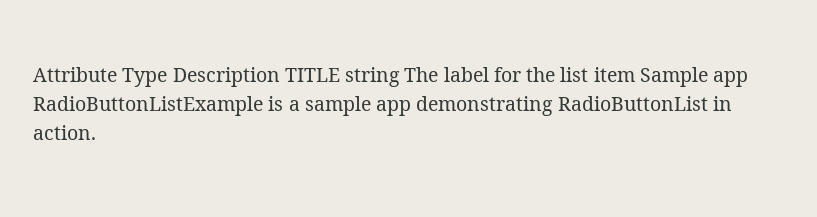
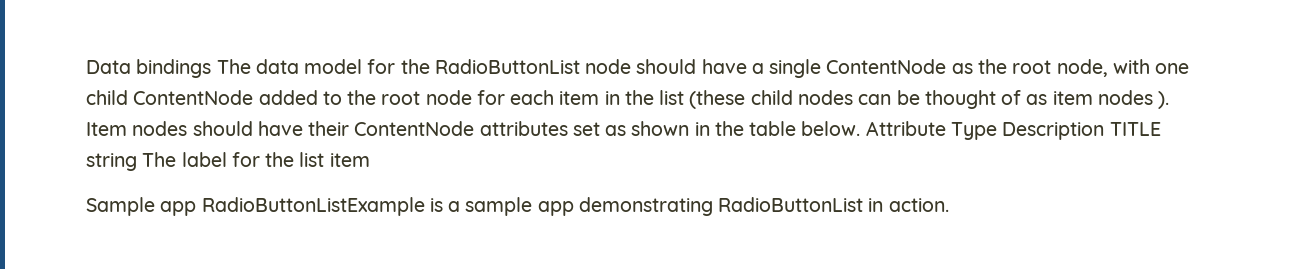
(33, 74) none -> [86,59,1190,78] [86,90,1170,109] [86,121,861,136] Data bindings The data model for the RadioButtonList node should have a single ContentNode as the root node, with one child ContentNode added to the root node for each item in the list (these child nodes can be thought of as item nodes ). Item nodes should have their ContentNode attributes set as shown in the table below.
(635, 74) none -> (370, 160) //

